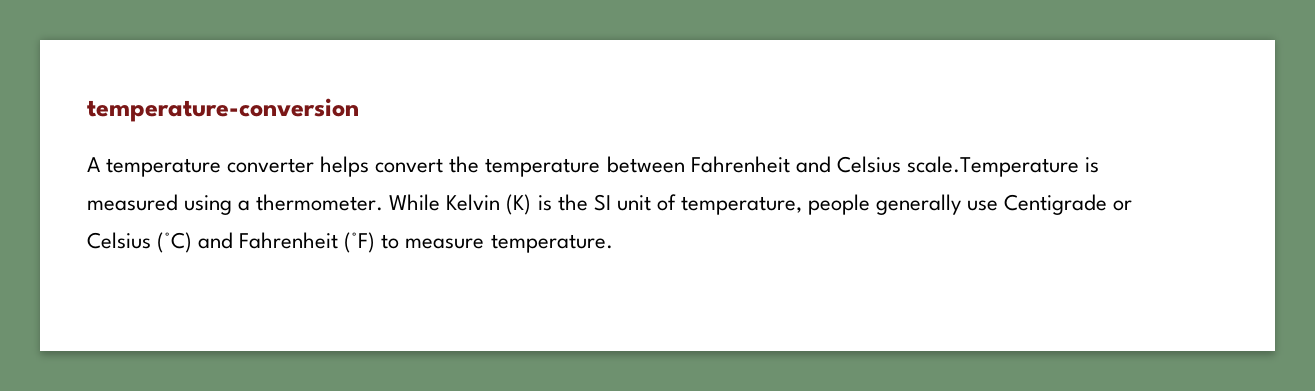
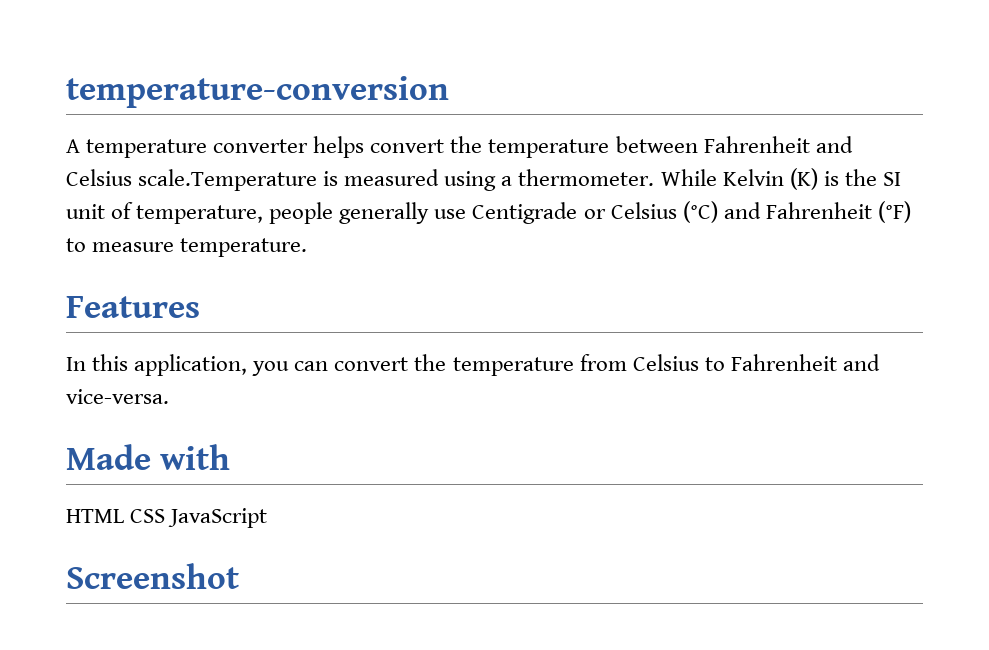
(613, 243) none -> [66,296,200,318] [66,354,880,376] [66,389,169,404] [66,444,231,470] [66,508,268,528] [66,563,239,589] // Features // In this application, you can convert the temperature from Celsius to Fahrenheit and vice-versa. // Made with // HTML CSS JavaScript // Screenshot

